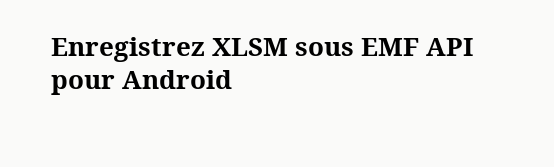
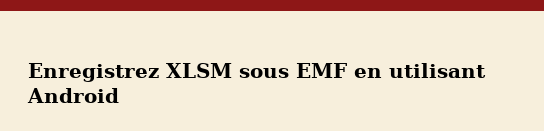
[426,38,474,56] [51,75,115,95] API pour -> [354,63,486,78] en utilisant

